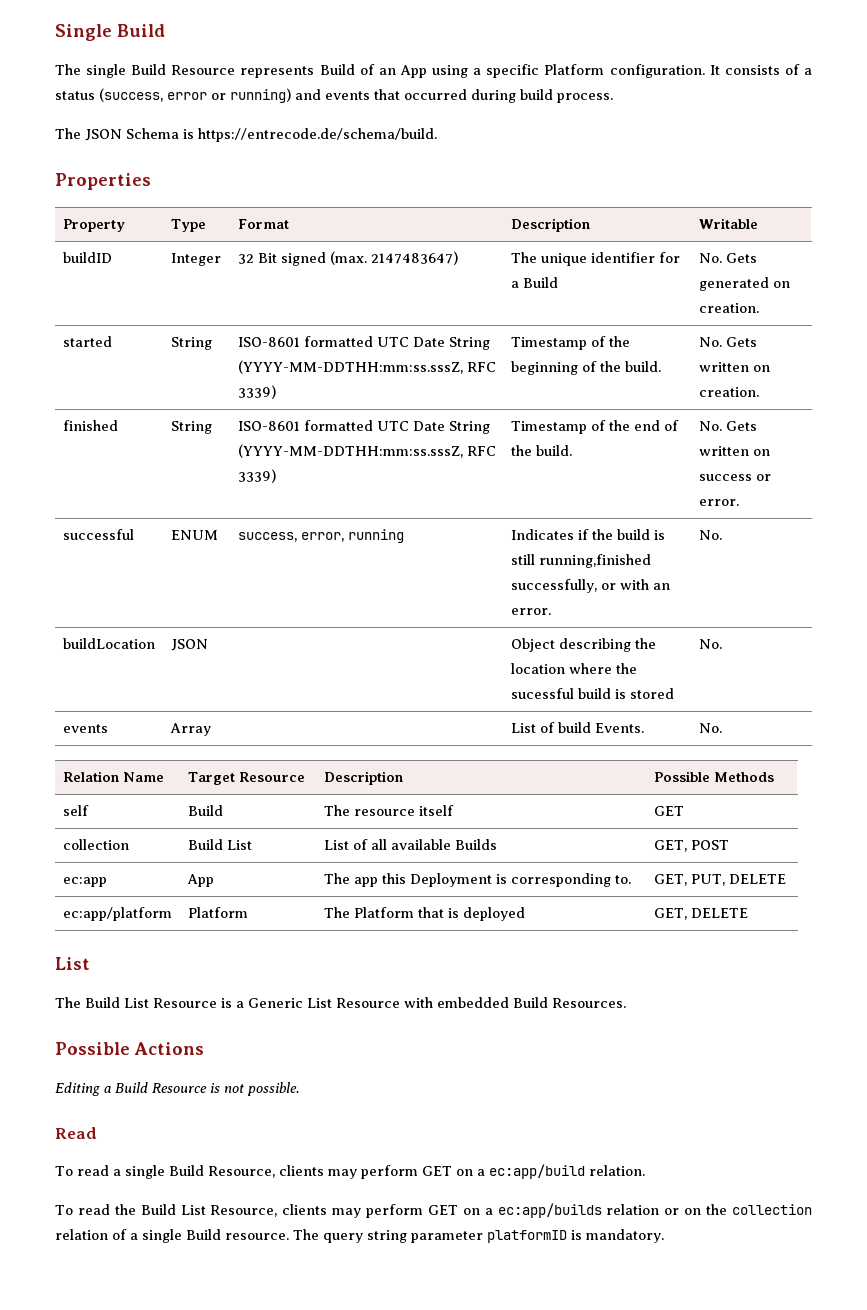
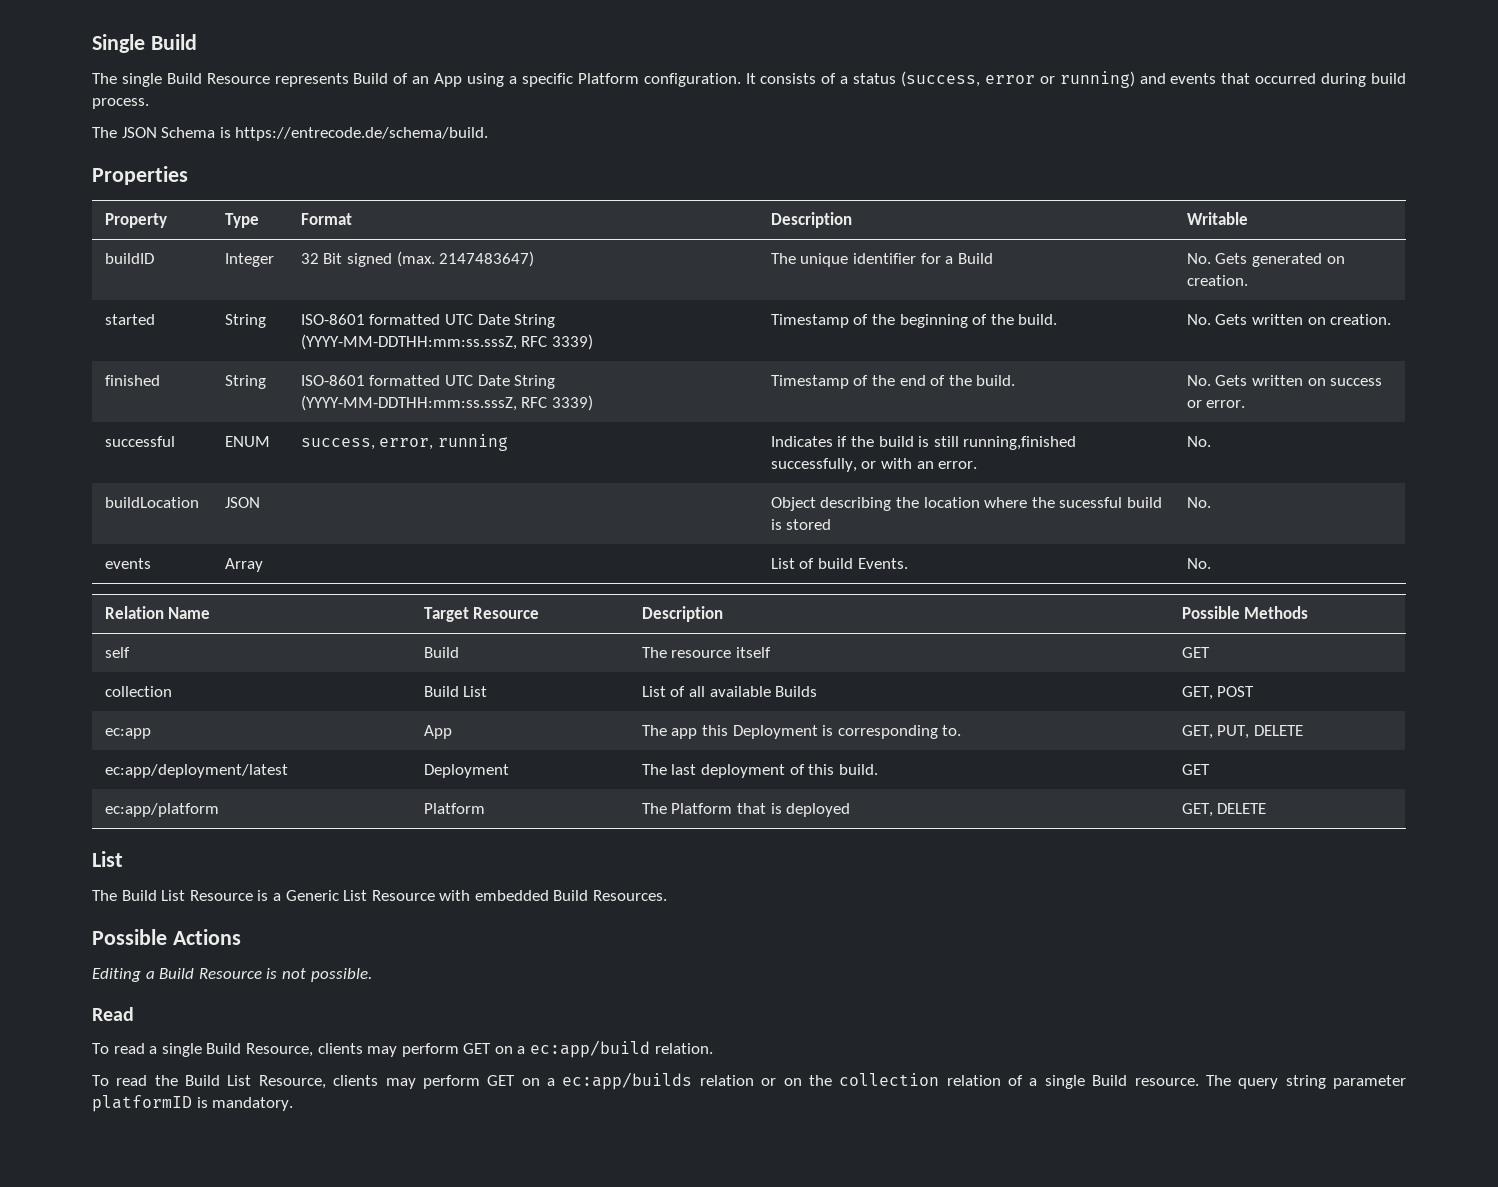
(786, 879) none -> [104,764,288,778] [423,764,509,778] [641,764,878,778] [1181,764,1210,775] // ec:app/deployment/latest | Deployment | The last deployment of this build. | GET

